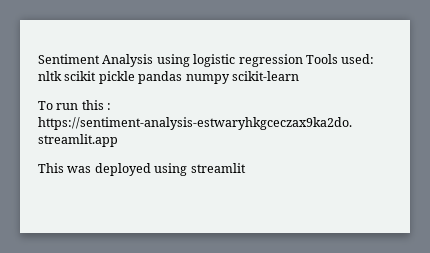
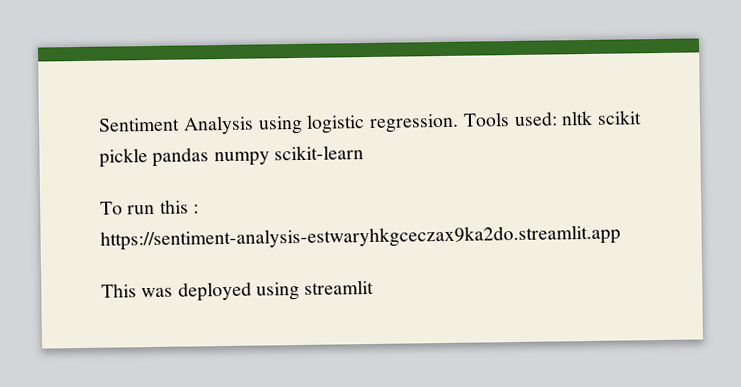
[238,54,303,67] regression -> [369,113,459,133] regression.

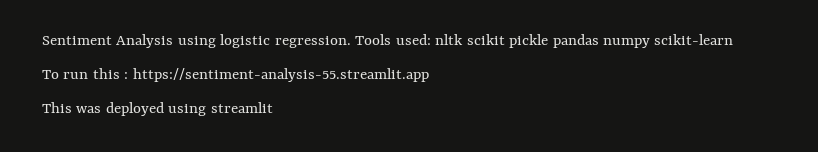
[100,224,621,251] https://sentiment-analysis-estwaryhkgceczax9ka2do.streamlit.app -> [132,68,429,82] https://sentiment-analysis-55.streamlit.app

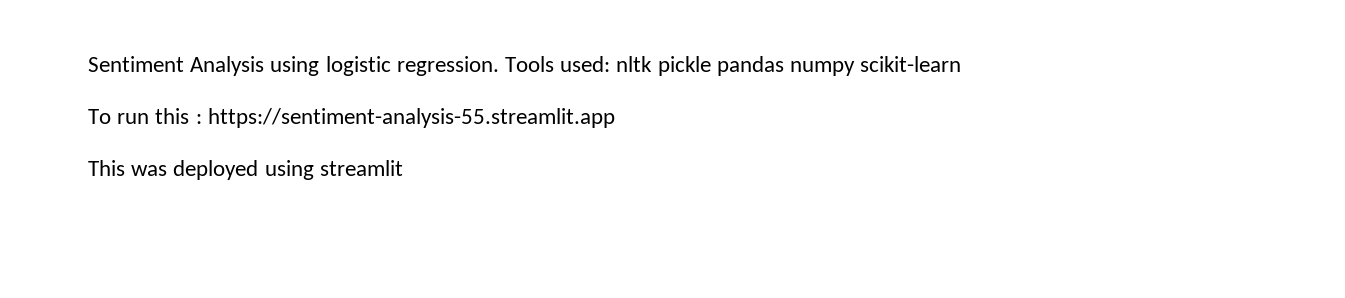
[466,34,505,45] scikit -> (653, 64) none

